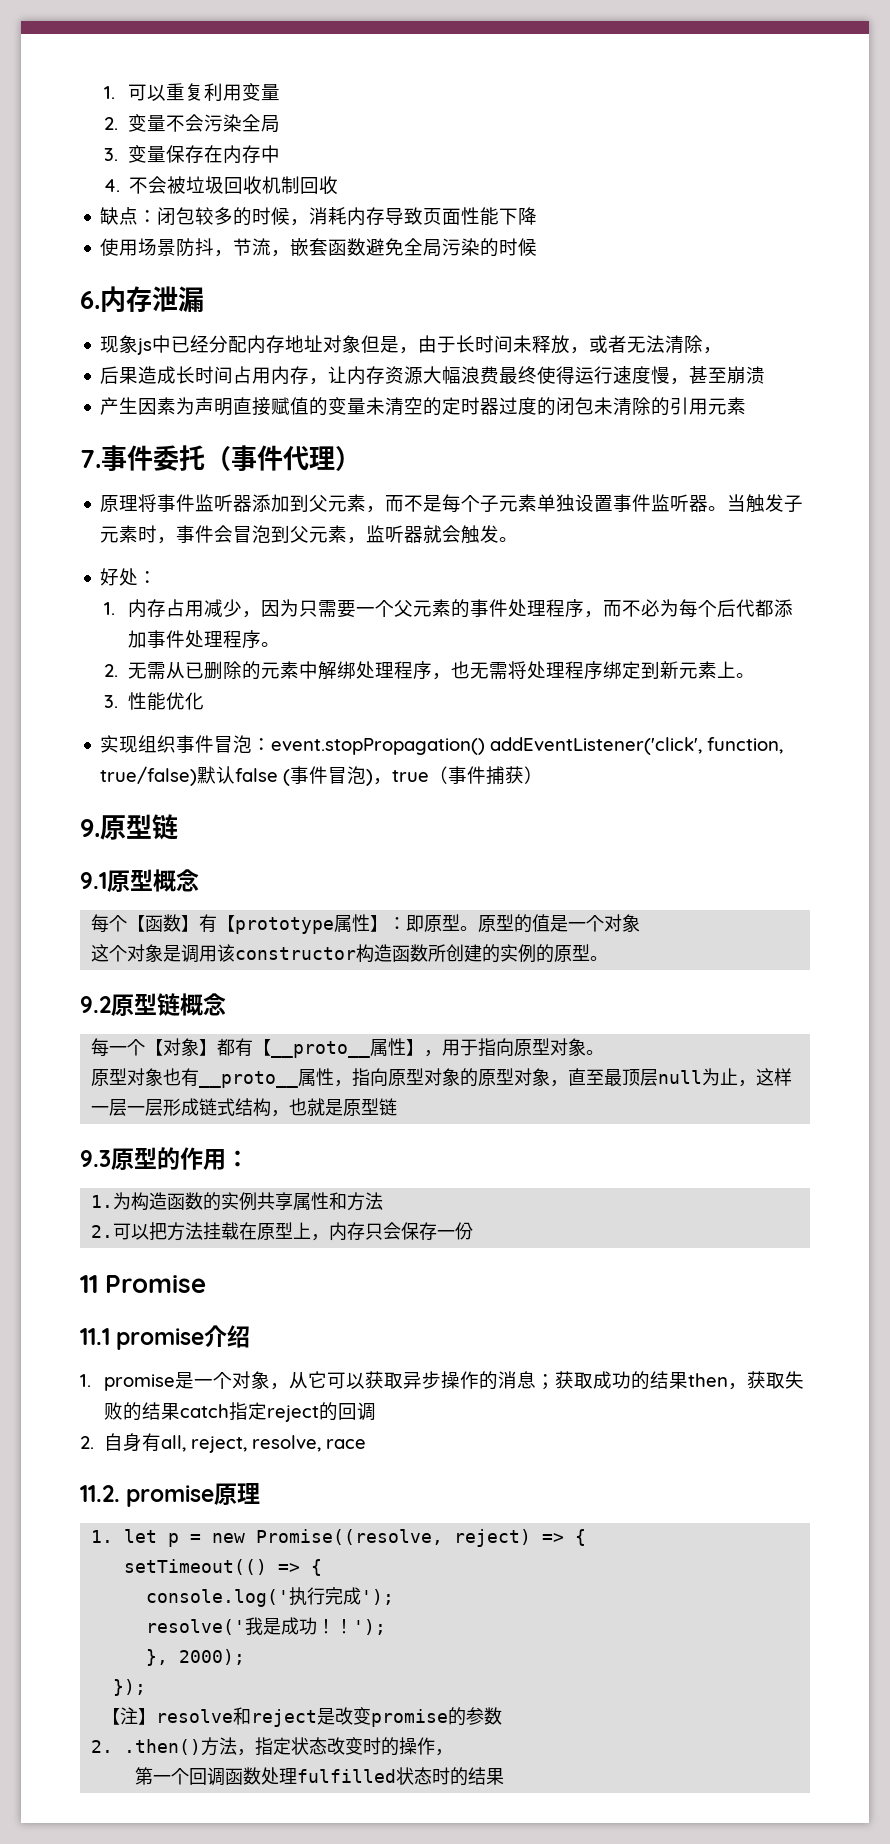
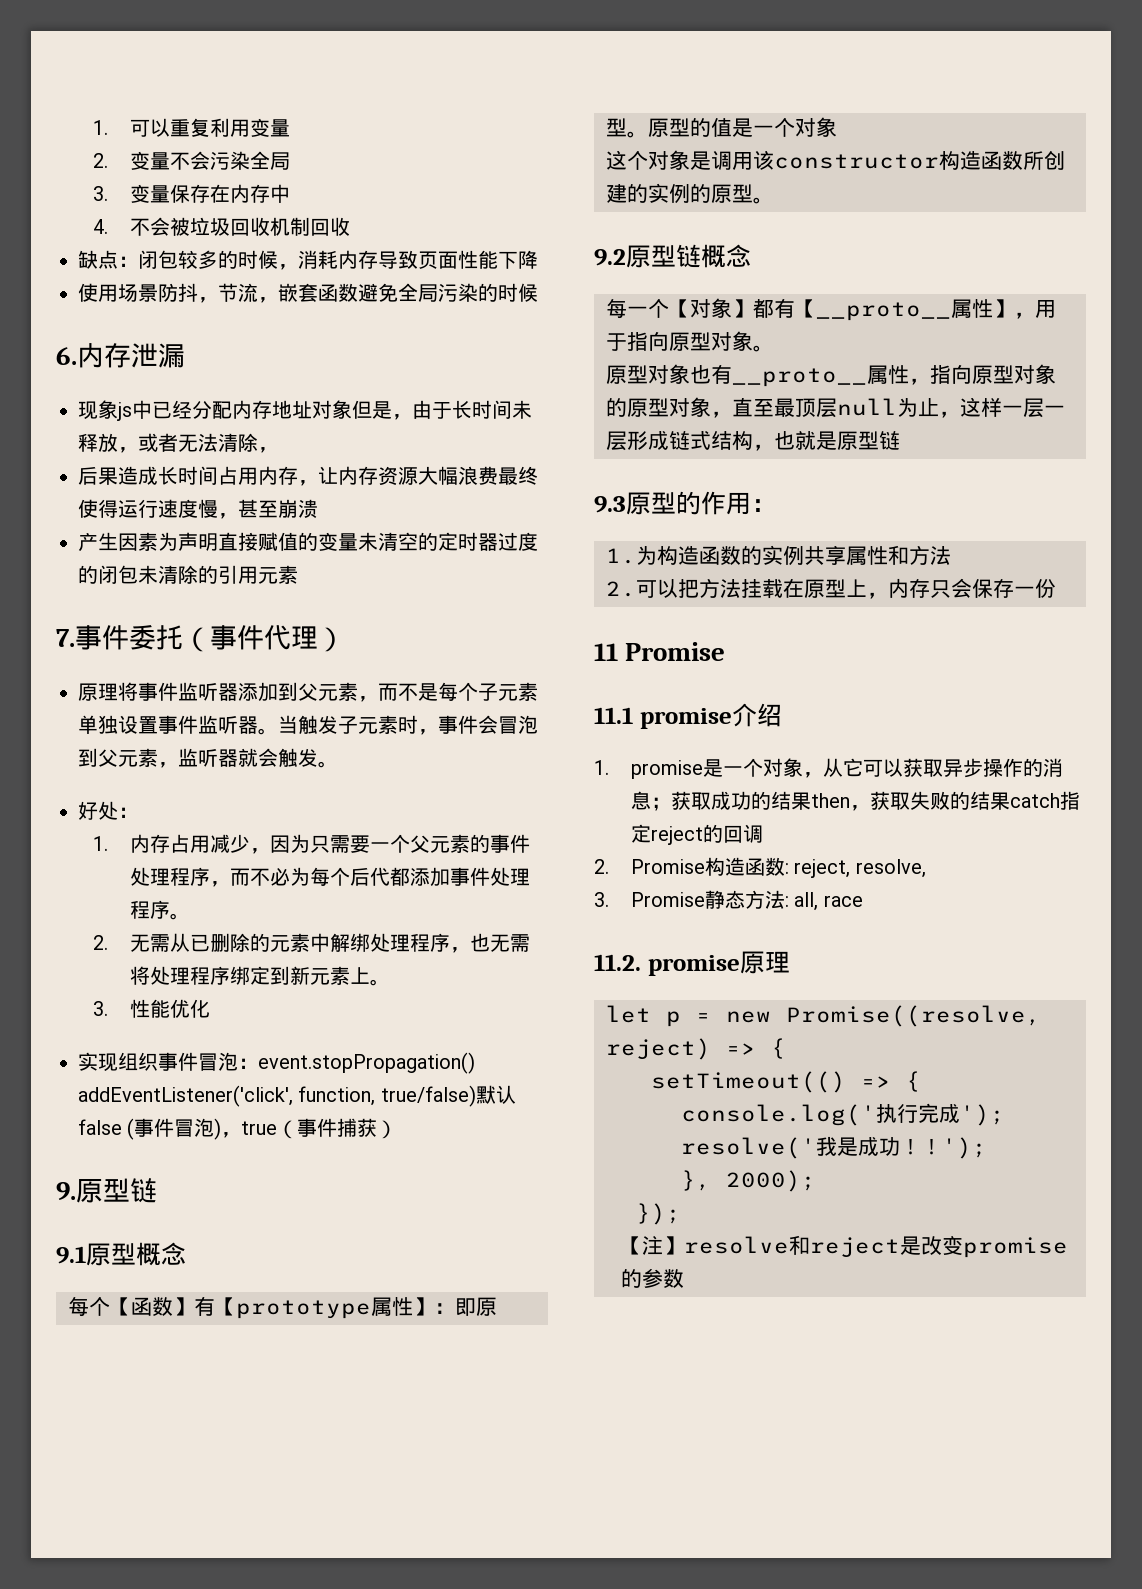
[104,1433,322,1453] 自身有all, reject, resolve, -> [631,857,926,878] [594,890,819,911] Promise构造函数: reject, resolve, // 3. Promise静态方法: all,
[91,1530,114,1543] 1. -> (790, 962) none
[91,1737,454,1756] [135,1767,505,1786] // 2. .then()方法，指定状态改变时的操作， // 第一个回调函数处理fulfilled状态时的结果 -> (684, 1278) none

